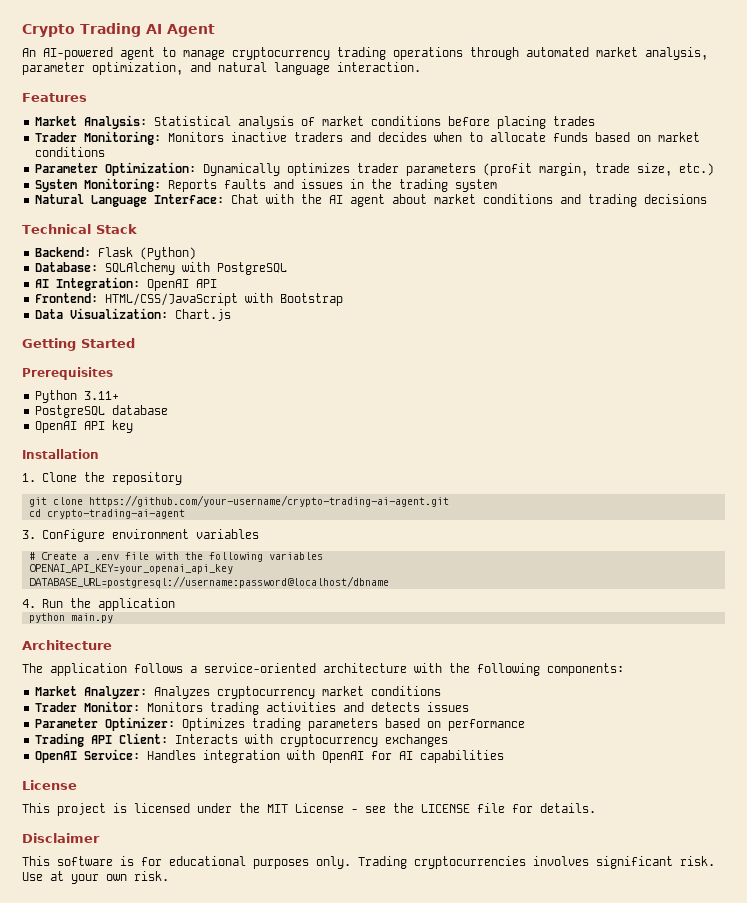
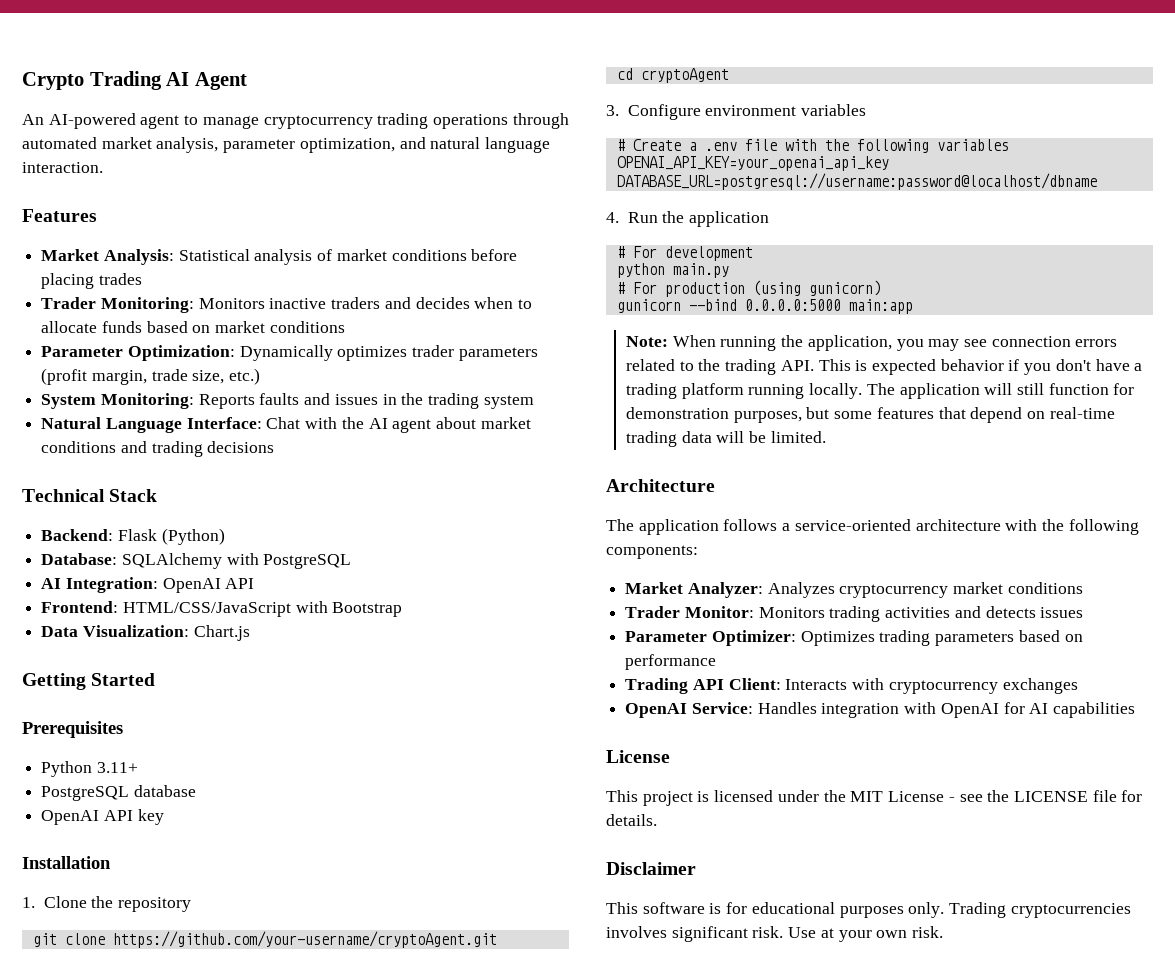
[89,495,450,507] https://github.com/your-username/crypto-trading-ai-agent.git -> [112,931,497,948] https://github.com/your-username/cryptoAgent.git
[47,509,186,519] crypto-trading-ai-agent -> [640,68,729,83] cryptoAgent
(175, 604) none -> [616,246,753,261] // # For development
(114, 618) none -> [616,280,881,297] [616,299,913,314] [625,335,1118,351] [625,359,1143,375] [625,383,1135,399] [625,407,1115,423] [625,431,826,447] // # For production (using gunicorn) // gunicorn --bind 0.0.0.0:5000 main:app // Note: When running the application, you may see connection errors related to the trading API. This is expected behavior if you don't have a trading platform running locally. The application will still function for demonstration purposes, but some features that depend on real-time trading data will be limited.

